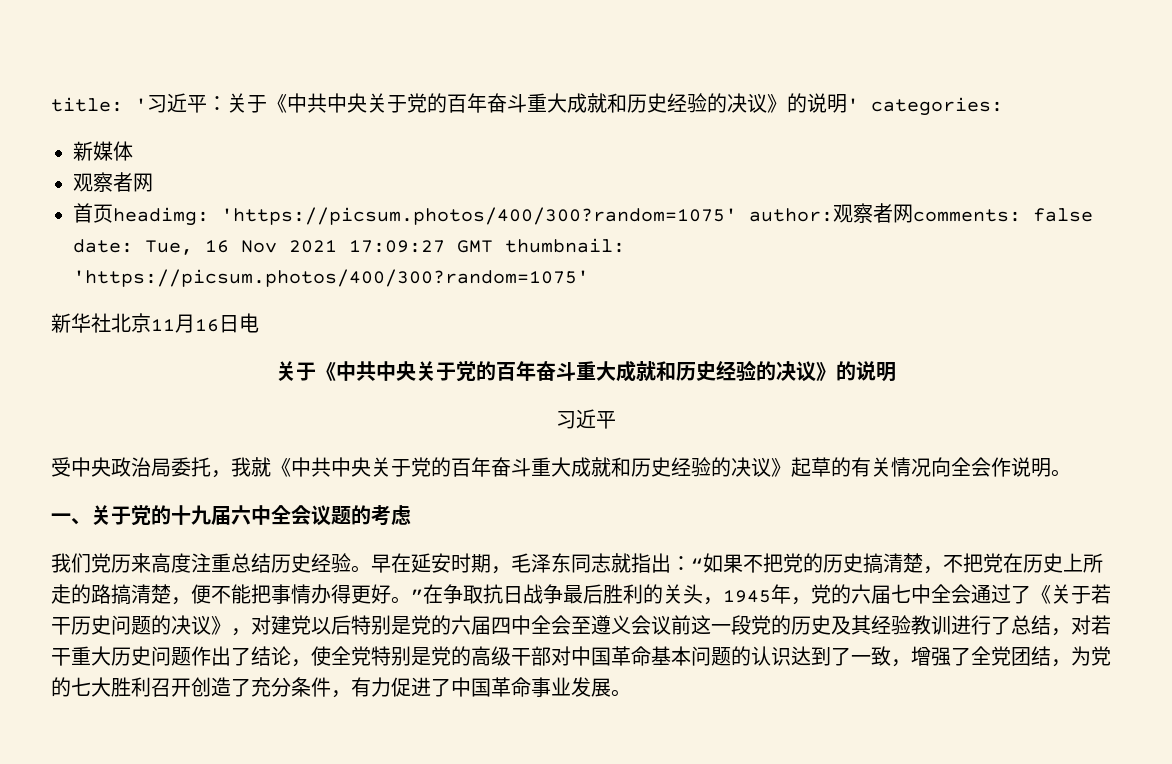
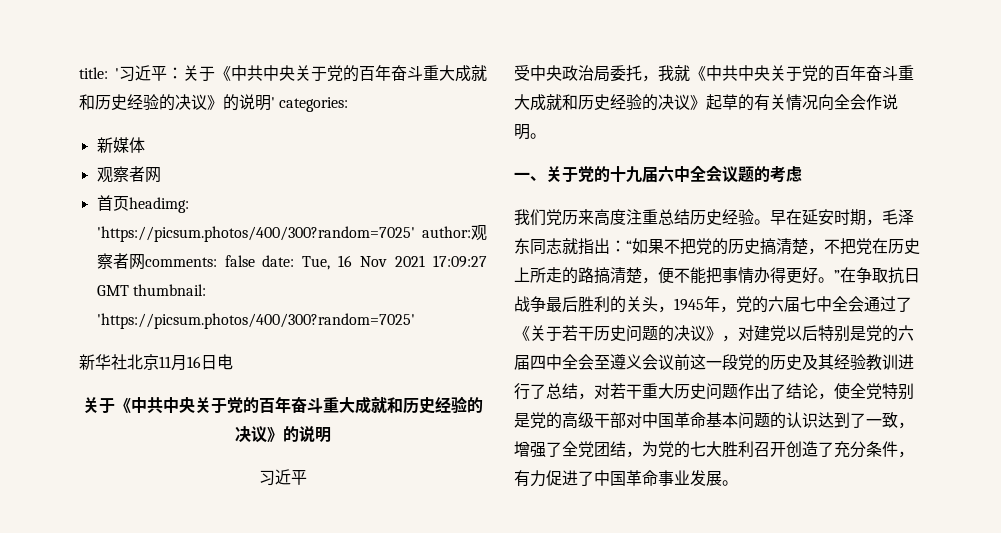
[221,207,737,225] 'https://picsum.photos/400/300?random=1075' -> [96,226,415,242] 'https://picsum.photos/400/300?random=7025'
[73,269,589,287] 'https://picsum.photos/400/300?random=1075' -> [96,313,415,329] 'https://picsum.photos/400/300?random=7025'

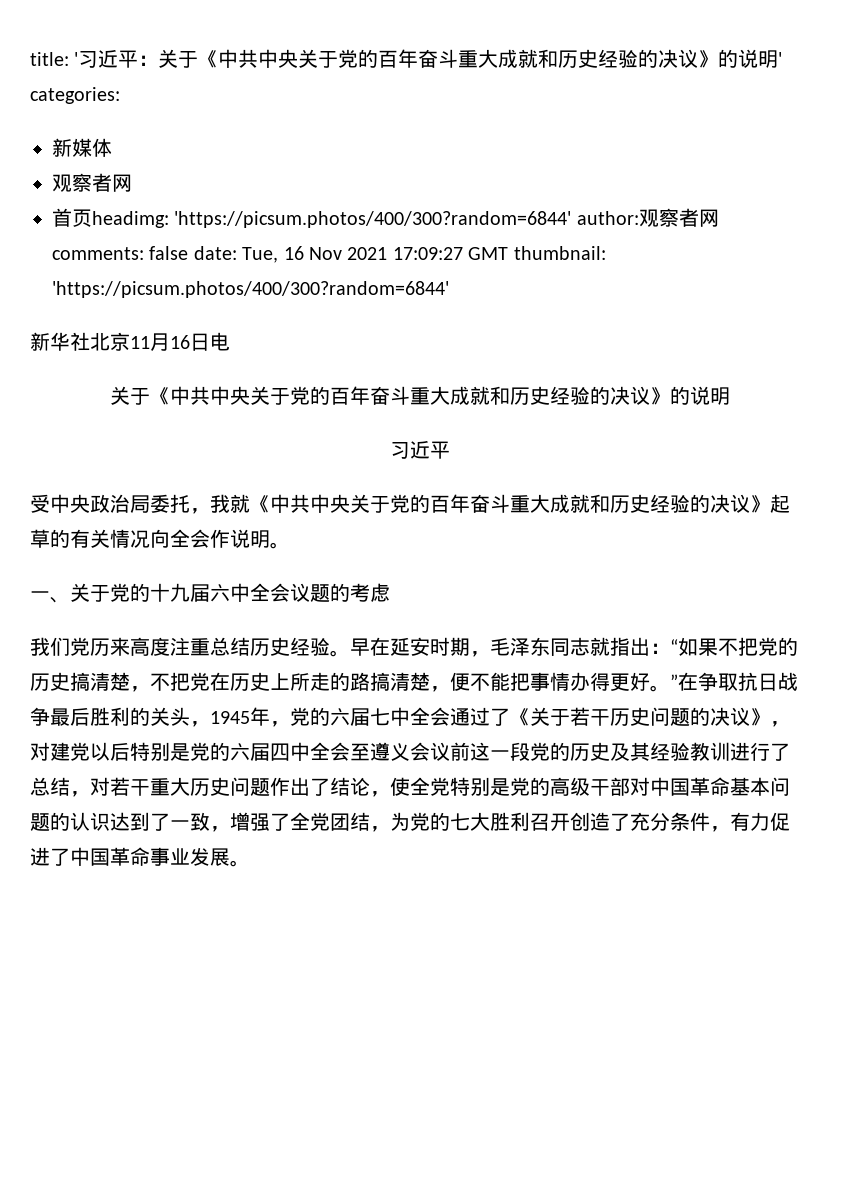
[96,226,415,242] 'https://picsum.photos/400/300?random=7025' -> [174,211,572,228] 'https://picsum.photos/400/300?random=6844'
[96,313,415,329] 'https://picsum.photos/400/300?random=7025' -> [52,281,449,298] 'https://picsum.photos/400/300?random=6844'

